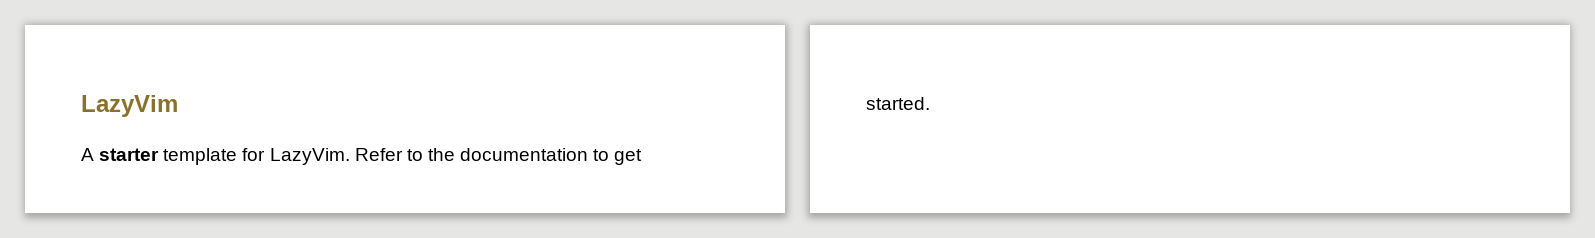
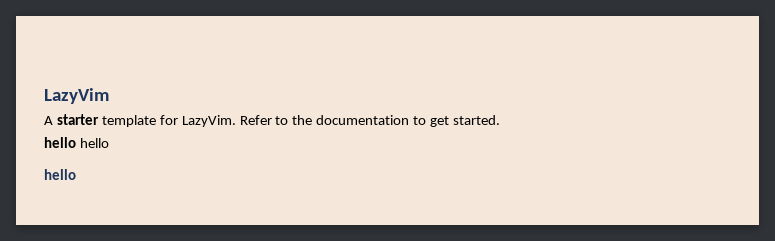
(930, 103) none -> [44,137,109,148] [44,169,76,180] // hello hello // hello

